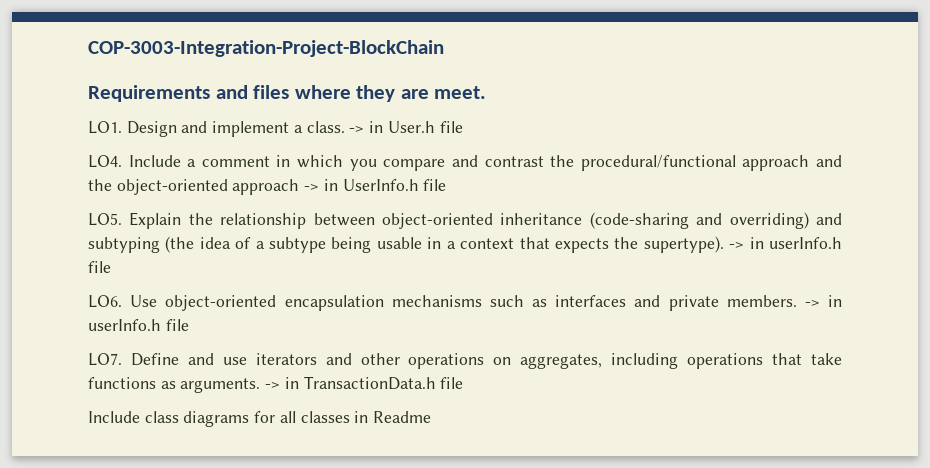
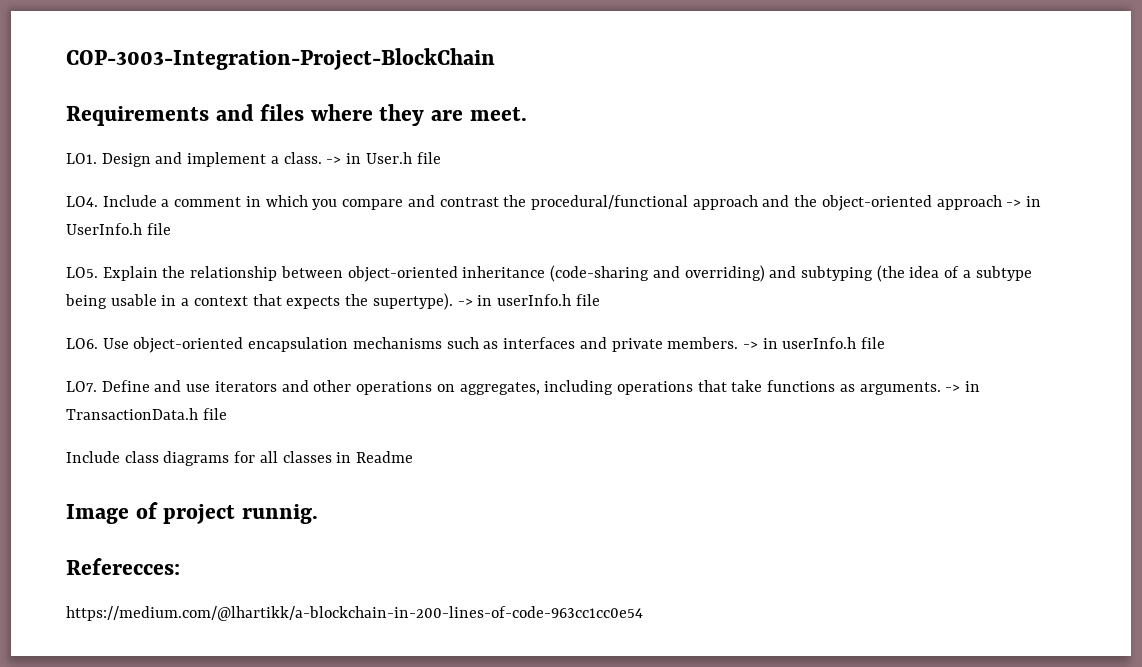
(432, 417) none -> [66,502,318,524] [66,558,180,575] [66,606,643,621] // Image of project runnig. // Referecces: // https://medium.com/@lhartikk/a-blockchain-in-200-lines-of-code-963cc1cc0e54

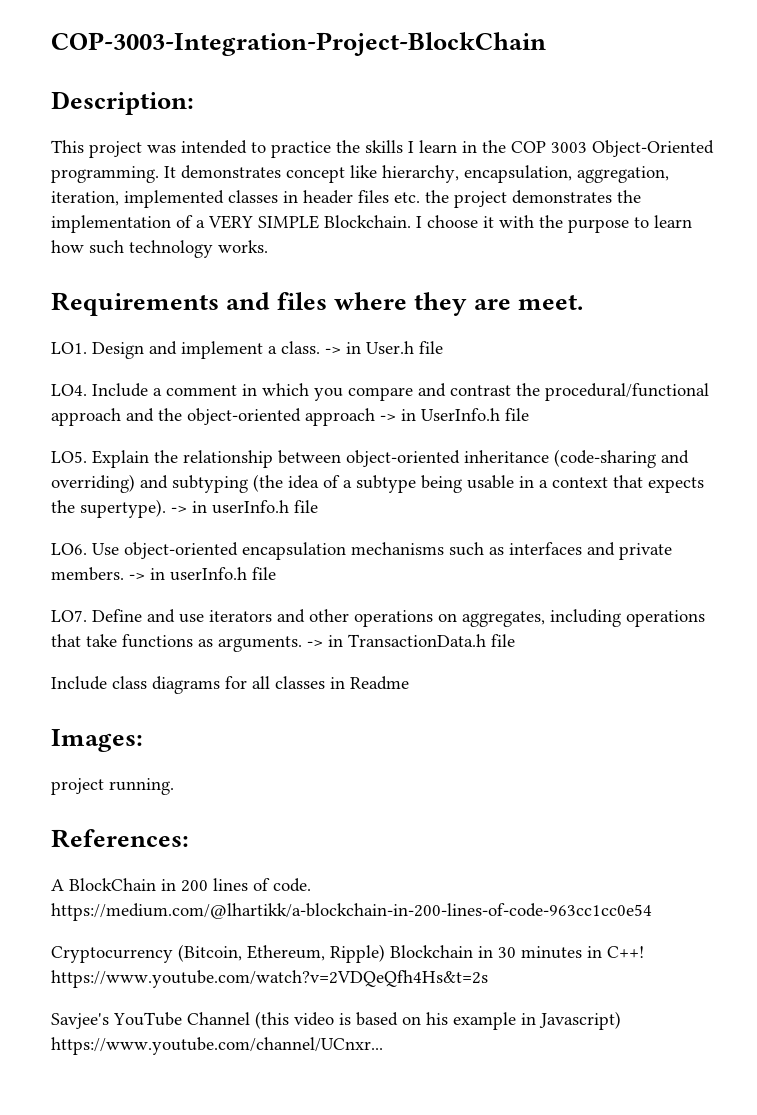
(495, 59) none -> [51,91,194,115] [51,140,714,158] [51,165,669,183] [51,190,641,208] [51,215,692,233] [51,240,268,258] // Description: // This project was intended to practice the skills I learn in the COP 3003 Object-Oriented programming. It demonstrates concept like hierarchy, encapsulation, aggregation, iteration, implemented classes in header files etc. the project demonstrates the implementation of a VERY SIMPLE Blockchain. I choose it with the purpose to learn how such technology works.
[66,502,318,524] [66,558,180,575] [66,606,643,621] Image of project runnig. // Referecces: // https://medium.com/@lhartikk/a-blockchain-in-200-lines-of-code-963cc1cc0e54 -> [51,729,143,752] [51,778,174,795] [51,829,189,848] [51,878,311,892] [51,903,652,921] [51,944,644,963] [51,970,488,988] [51,1011,621,1030] [51,1037,383,1055] Images: // project running. // References: // A BlockChain in 200 lines of code. https://medium.com/@lhartikk/a-blockchain-in-200-lines-of-code-963cc1cc0e54 // Cryptocurrency (Bitcoin, Ethereum, Ripple) Blockchain in 30 minutes in C++! https://www.youtube.com/watch?v=2VDQeQfh4Hs&t=2s // Savjee's YouTube Channel (this video is based on his example in Javascript) https://www.youtube.com/channel/UCnxr...

